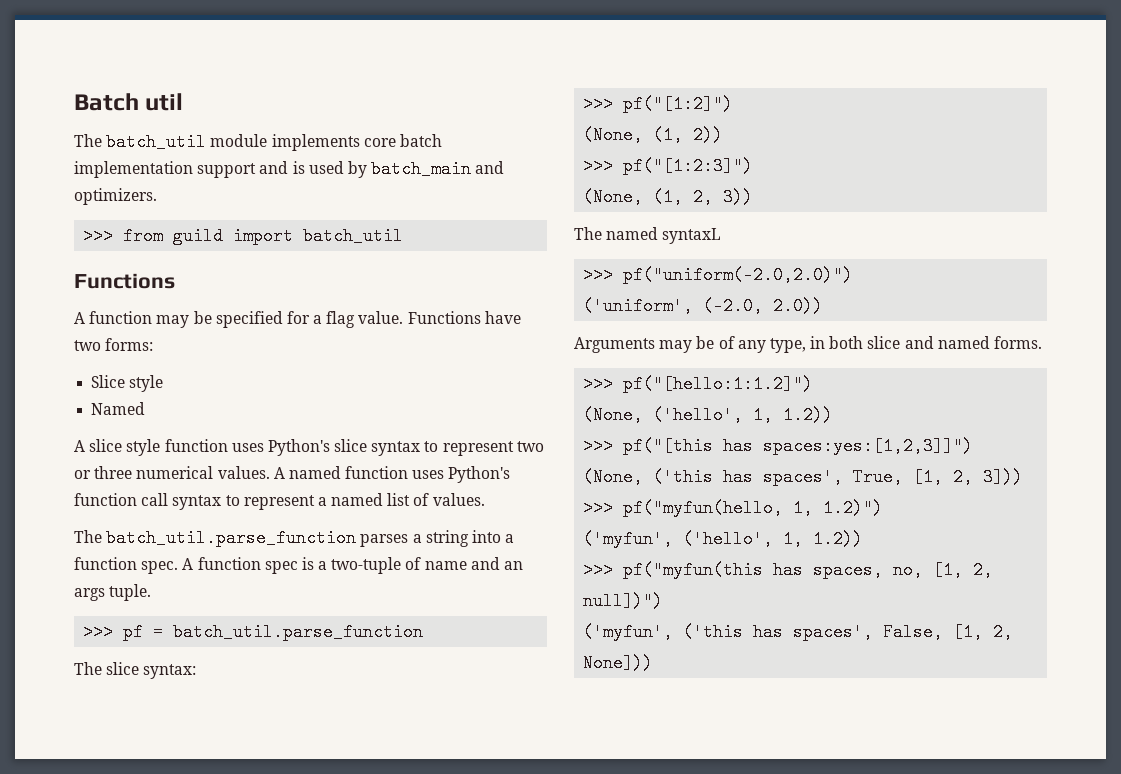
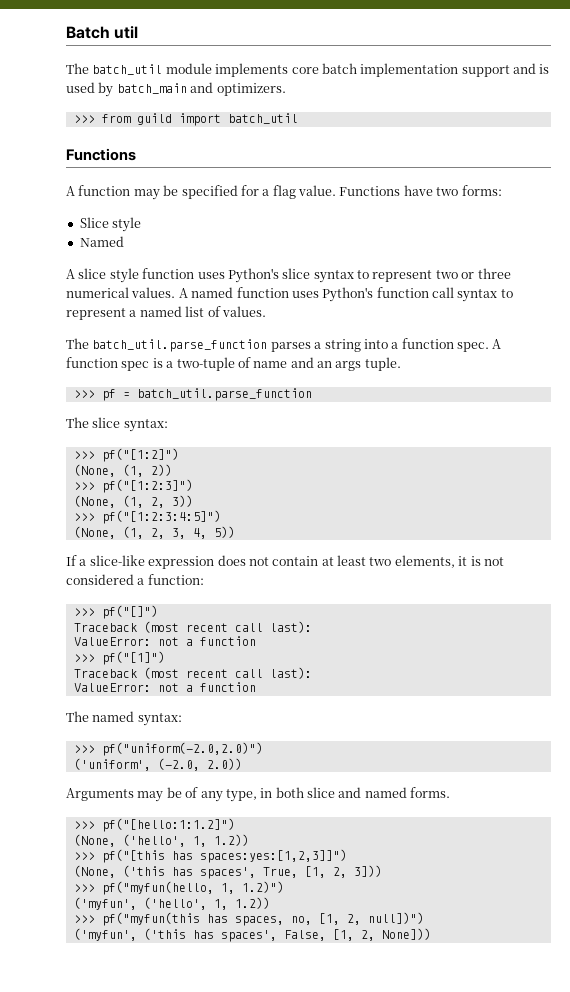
(754, 197) none -> [73,510,221,524] [73,526,235,539] [66,555,504,569] [66,574,204,585] [73,605,158,619] [73,621,312,633] [73,636,256,646] [73,651,165,665] [73,667,312,679] [73,682,256,692] // >>> pf("[1:2:3:4:5]") // (None, (1, 2, 3, 4, 5)) // If a slice-like expression does not contain at least two elements, it is not considered a function: // >>> pf("[]") // Traceback (most recent call last): // ValueError: not a function // >>> pf("[1]") // Traceback (most recent call last): // ValueError: not a function
[662,228,722,244] syntaxL -> [137,713,182,726] syntax:

